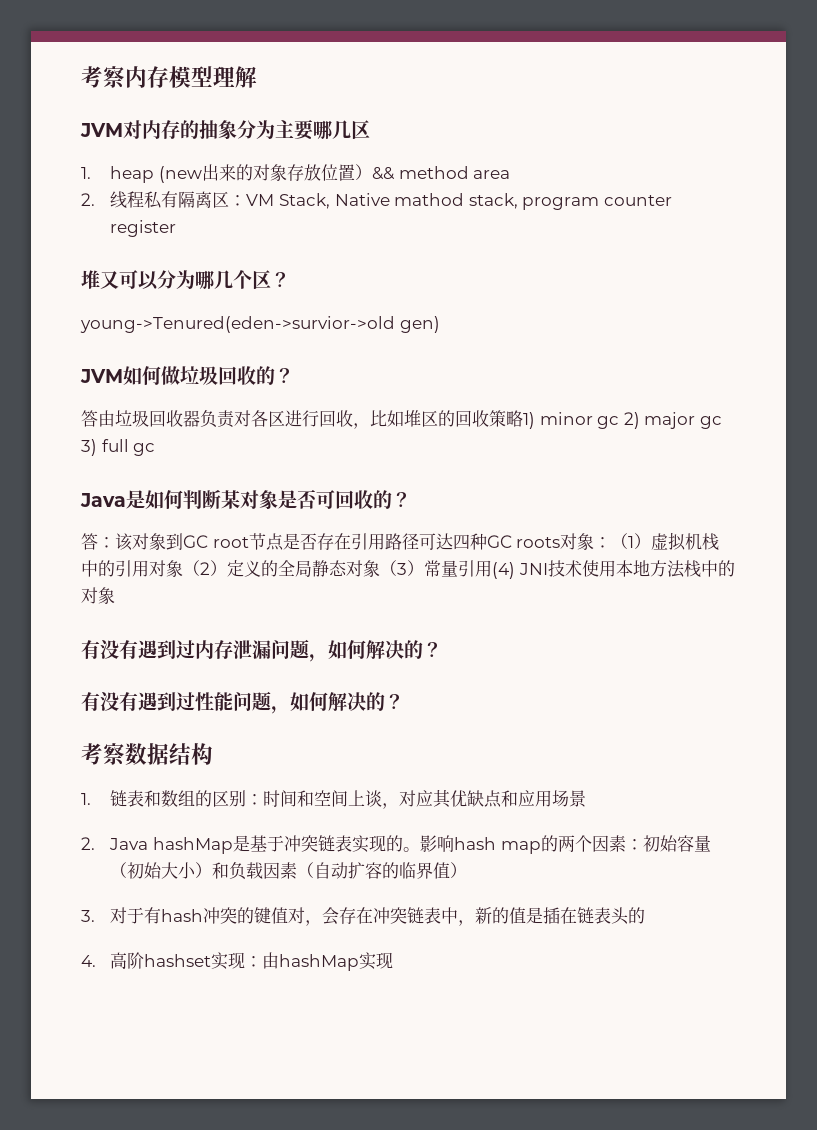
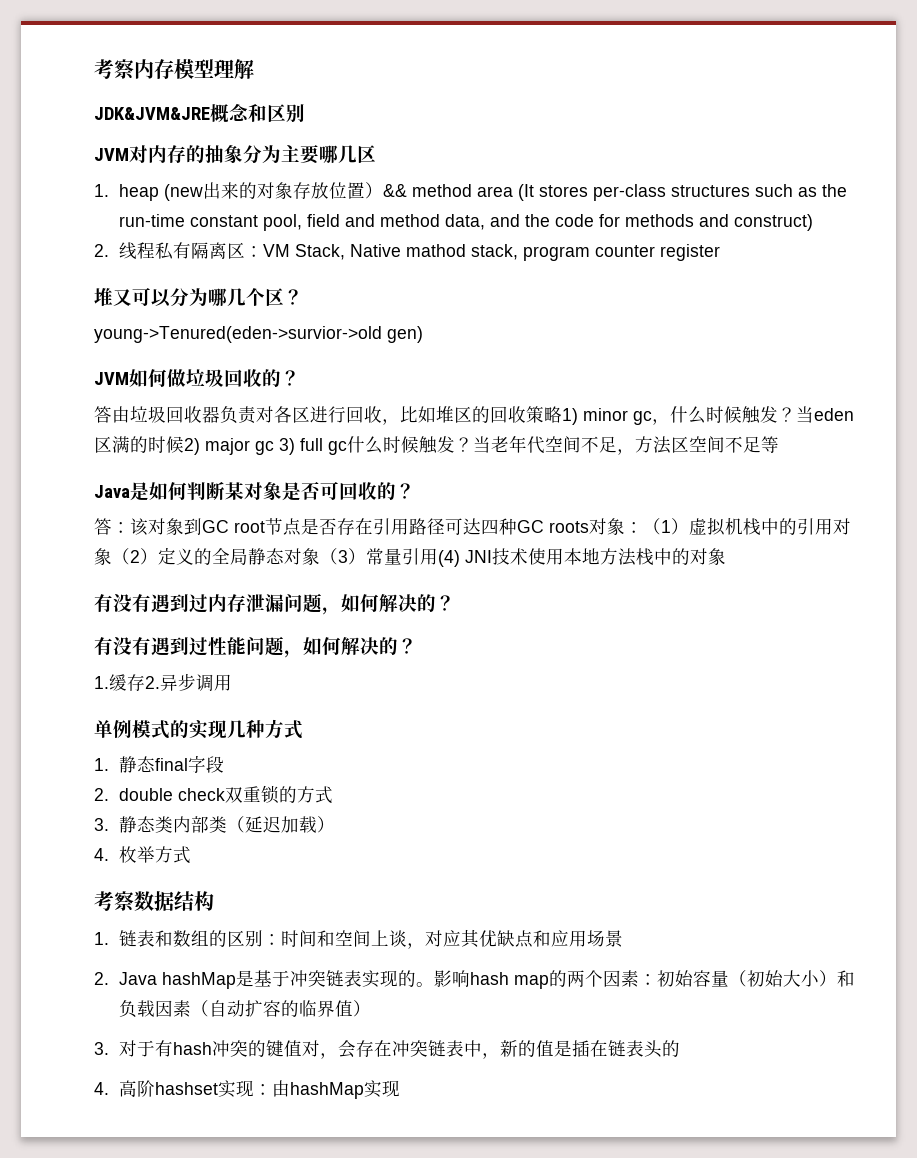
(257, 77) none -> [94,103,305,123] // JDK&JVM&JRE概念和区别
(511, 174) none -> [517,184,847,201] [118,214,813,231] (It stores per-class structures such as the run-time constant pool, field and method data, and the code for methods and construct)
(620, 422) none -> [652,406,854,425] [94,436,184,453] ，什么时候触发？当eden区满的时候
(156, 449) none -> [347,435,779,455] 什么时候触发？当老年代空间不足，方法区空间不足等
(404, 701) none -> [94,673,232,692] [94,719,303,739] [94,755,224,773] [94,785,333,804] [94,816,335,833] [94,846,191,864] // 1.缓存2.异步调用 // 单例模式的实现几种方式 // 1.静态final字段 // 2. double check双重锁的方式 // 3.静态类内部类（延迟加载） // 4.枚举方式

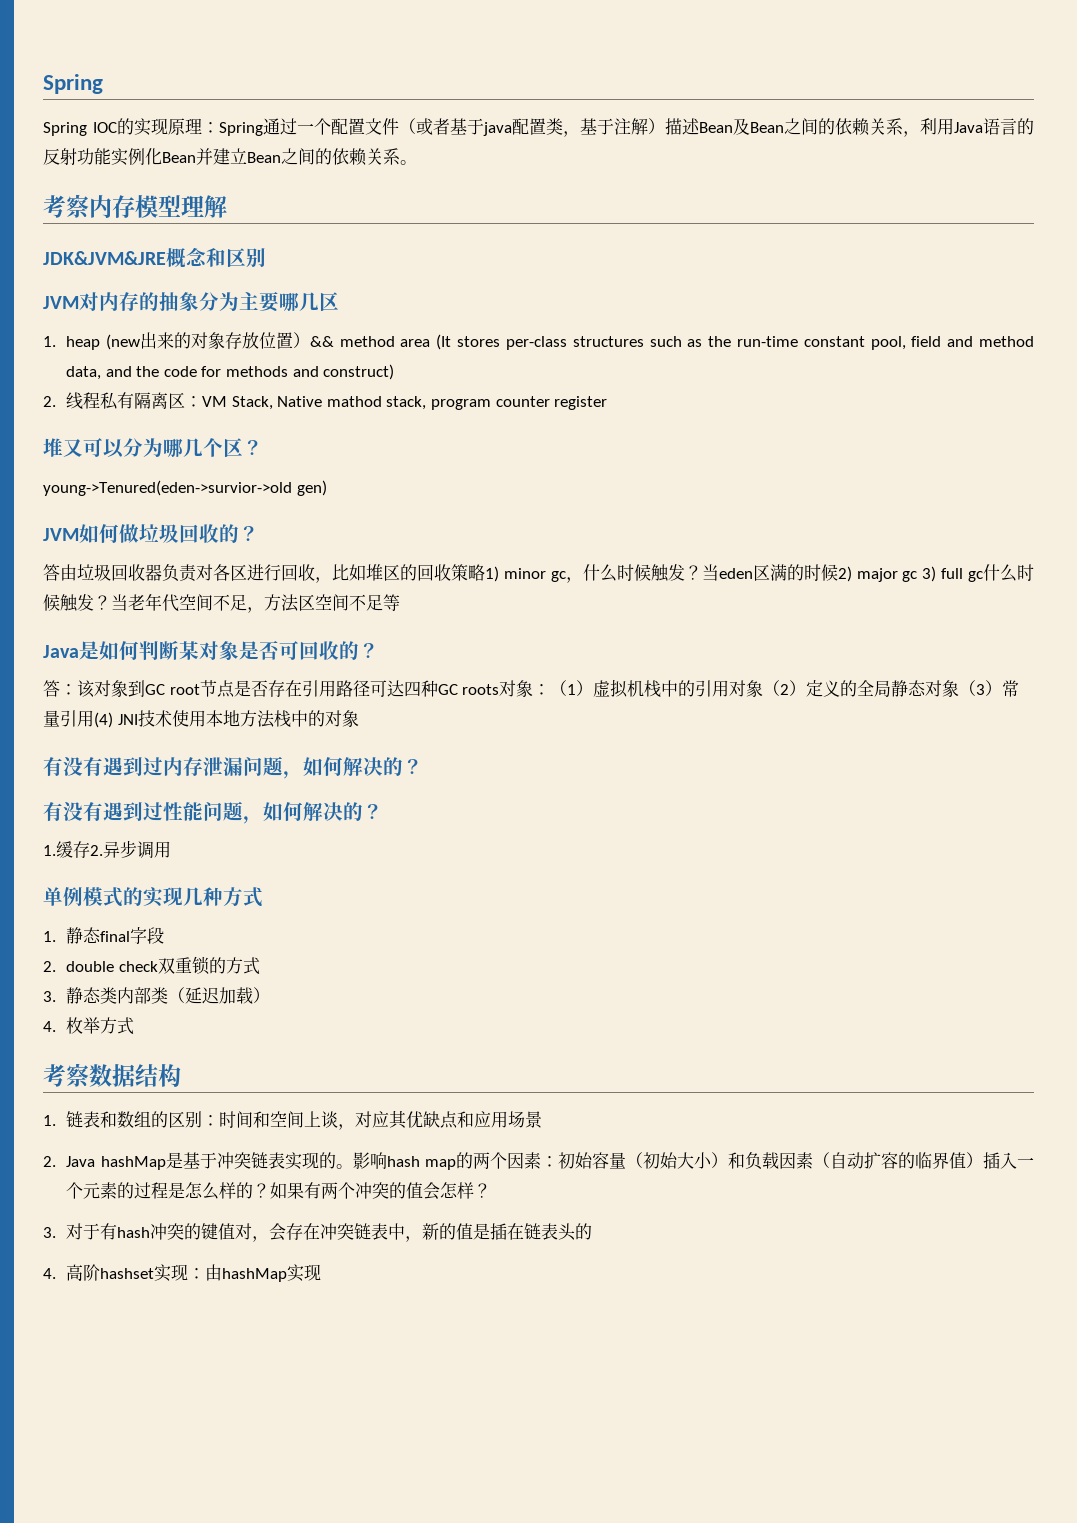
(94, 69) none -> [43,74,103,94] [43,118,1034,137] [43,148,417,166] Spring // Spring IOC的实现原理：Spring通过一个配置文件（或者基于java配置类，基于注解）描述Bean及Bean之间的依赖关系，利用Java语言的反射功能实例化Bean并建立Bean之间的依赖关系。 //
(371, 1008) none -> [983,1152,1034,1169] [66,1182,492,1200] 插入一个元素的过程是怎么样的？如果有两个冲突的值会怎样？

